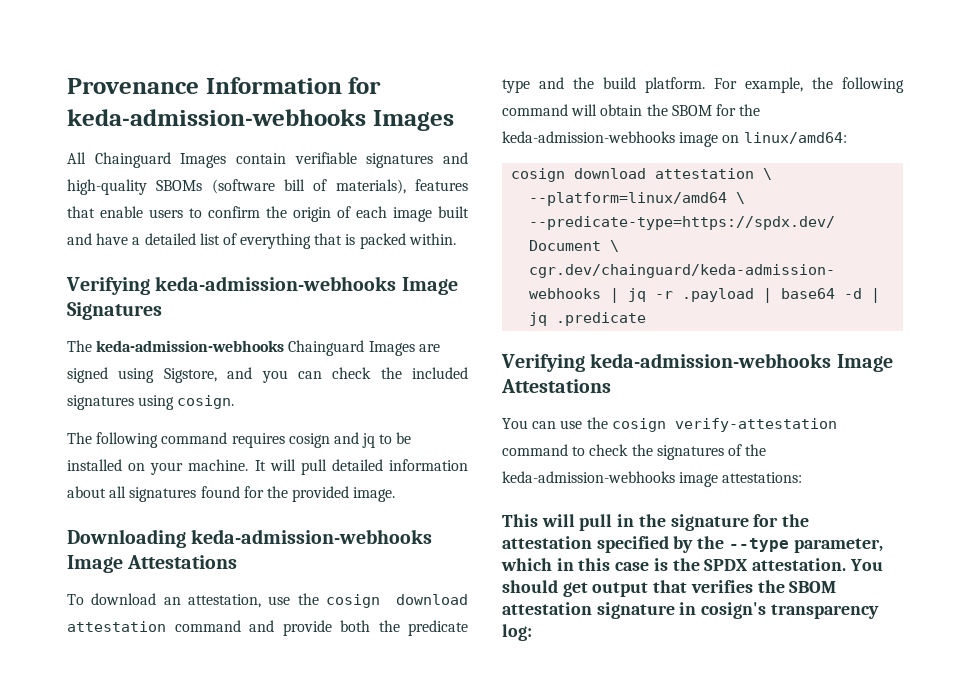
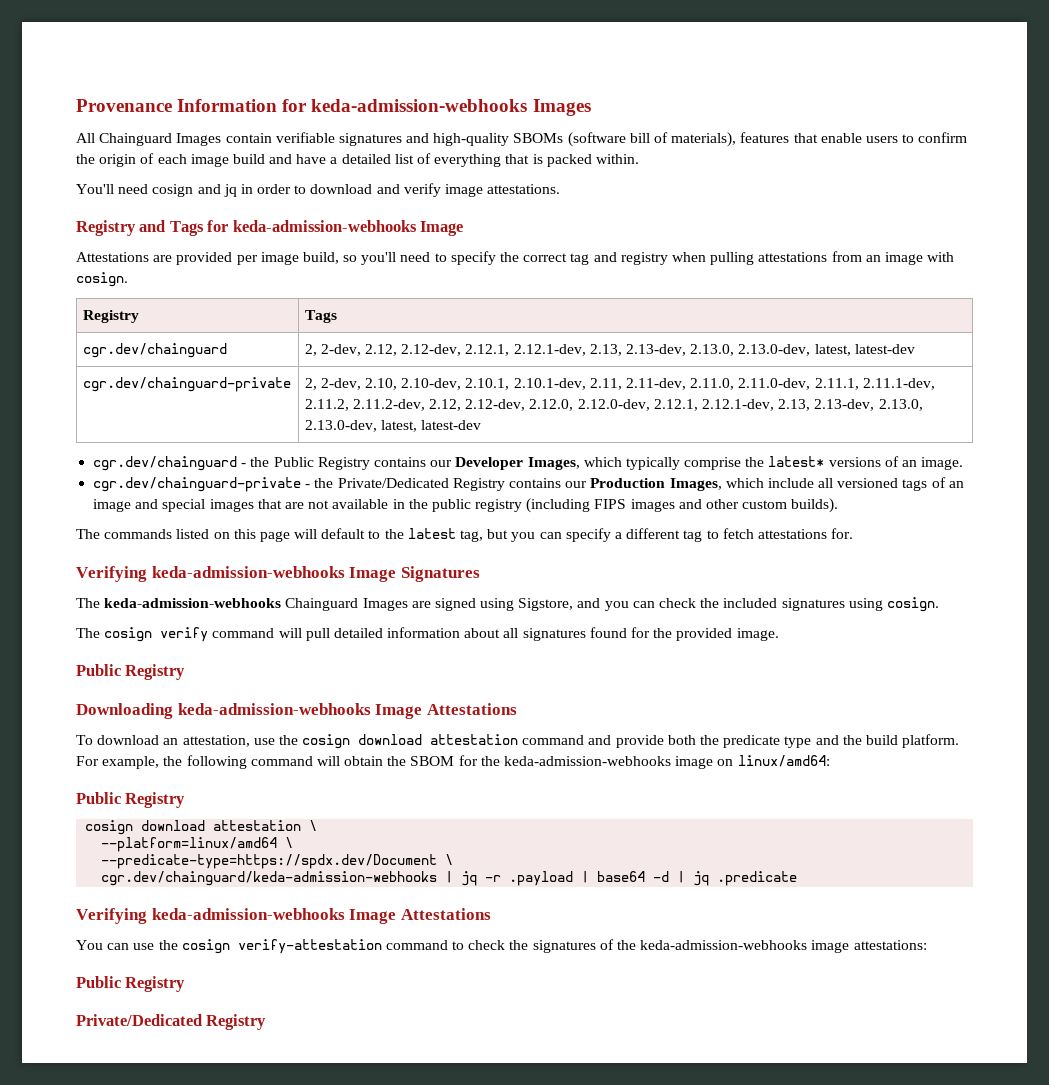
[438,206,469,218] built -> [232,154,265,164] build
(456, 239) none -> [76,183,561,197] [76,220,464,236] [76,251,955,265] [76,272,128,287] [82,310,139,323] [304,310,337,323] [82,343,227,358] [304,344,915,356] [82,377,291,392] [304,378,935,390] [304,399,923,411] [304,420,482,432] [93,456,964,471] [93,477,964,492] [93,498,839,513] [76,528,854,542] // You'll need cosign and jq in order to download and verify image attestations. // Registry and Tags for keda-admission-webhooks Image // Attestations are provided per image build, so you'll need to specify the correct tag and registry when pulling attestations from an image with cosign. // Registry | Tags // cgr.dev/chainguard | 2, 2-dev, 2.12, 2.12-dev, 2.12.1, 2.12.1-dev, 2.13, 2.13-dev, 2.13.0, 2.13.0-dev, latest, latest-dev // cgr.dev/chainguard-private | 2, 2-dev, 2.10, 2.10-dev, 2.10.1, 2.10.1-dev, 2.11, 2.11-dev, 2.11.0, 2.11.0-dev, 2.11.1, 2.11.1-dev, 2.11.2, 2.11.2-dev, 2.12, 2.12-dev, 2.12.0, 2.12.0-dev, 2.12.1, 2.12.1-dev, 2.13, 2.13-dev, 2.13.0, 2.13.0-dev, latest, latest-dev // cgr.dev/chainguard - the Public Registry contains our Developer Images, which typically comprise the latest* versions of an image. // cgr.dev/chainguard-private - the Private/Dedicated Registry contains our Production Images, which include all versioned tags of an image and special images that are not available in the public registry (including FIPS images and other custom builds). // The commands listed on this page will default to the latest tag, but you can specify a different tag to fetch attestations for.
[96,432,412,448] [67,459,266,475] following command requires cosign and jq to be installed on your machine. It -> [104,627,275,642] cosign verify command
(396, 494) none -> [76,664,186,680] // Public Registry
(847, 138) none -> [76,792,186,808] // Public Registry
[502,514,810,531] [502,536,883,553] [501,558,883,571] [502,580,837,597] [502,602,879,619] [502,624,532,641] This will pull in the signature for the attestation specified by the --type parameter, which in this case is the SPDX attestation. You should get output that verifies the SBOM attestation signature in cosign's transparency log: -> [76,976,186,992] [76,1014,267,1030] Public Registry // Private/Dedicated Registry

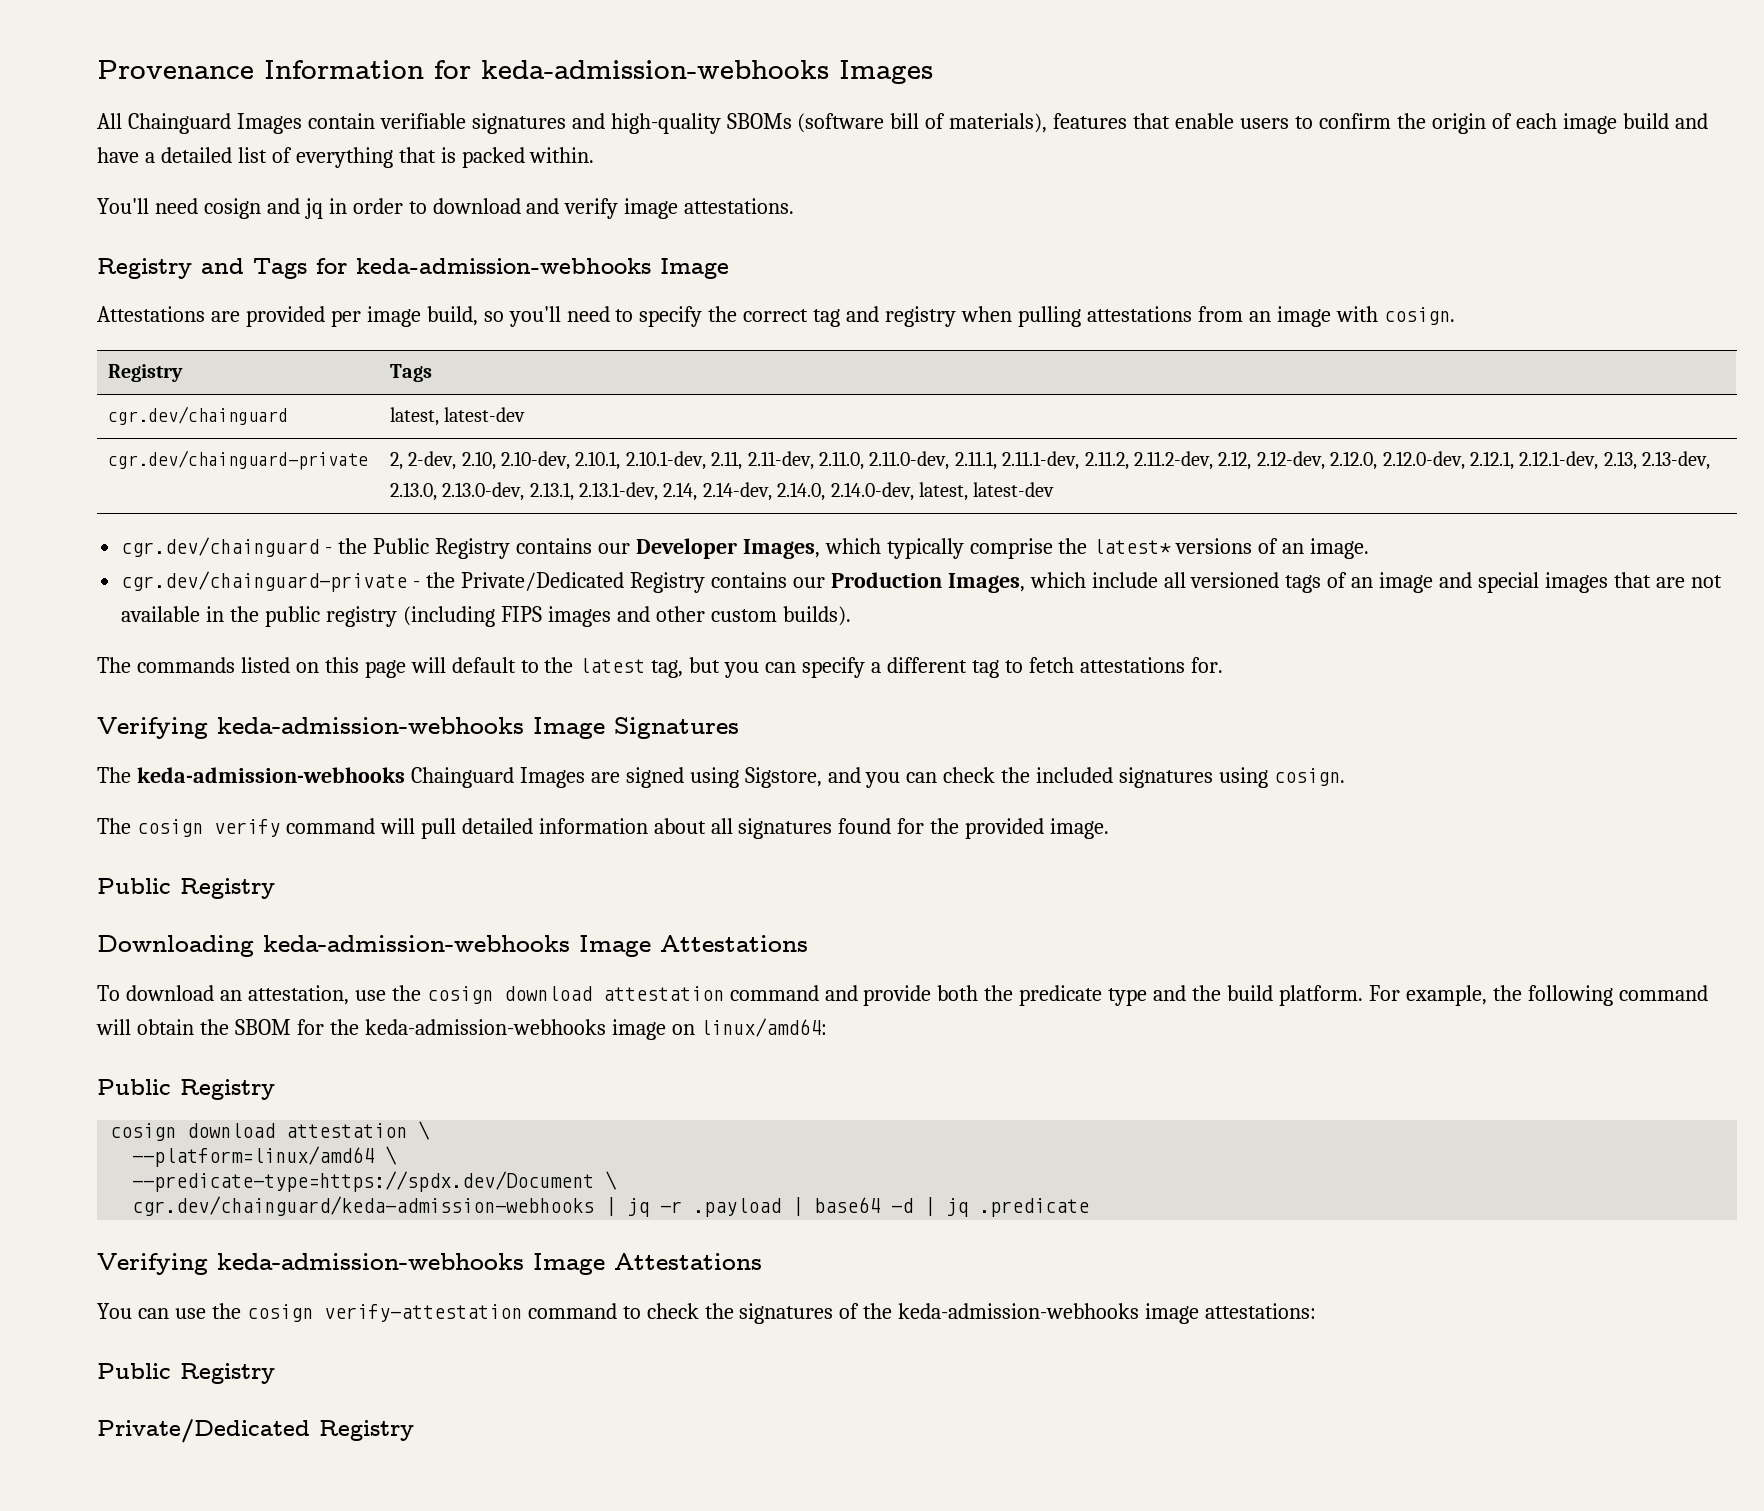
[304,344,811,356] 2, 2-dev, 2.12, 2.12-dev, 2.12.1, 2.12.1-dev, 2.13, 2.13-dev, 2.13.0, 2.13.0-dev, -> (288, 415) none
(377, 426) none -> [529,482,914,501] 2.13.1, 2.13.1-dev, 2.14, 2.14-dev, 2.14.0, 2.14.0-dev,

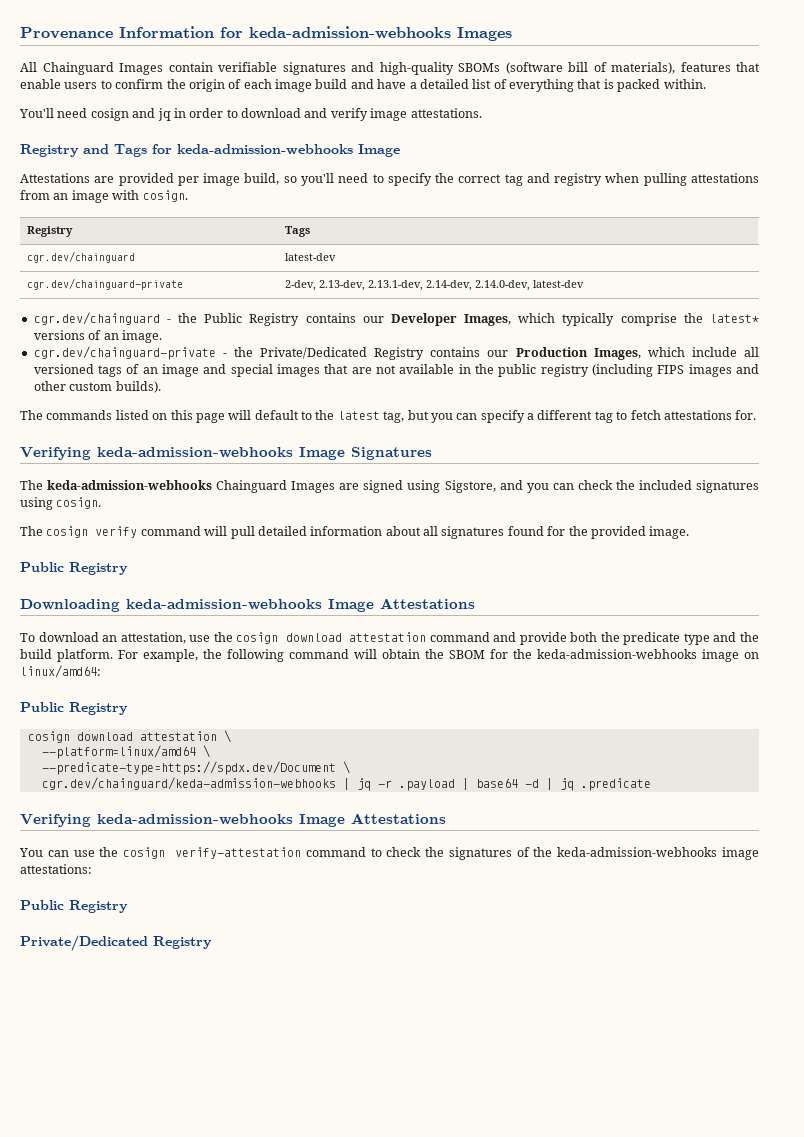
[389,407,439,426] latest, -> (136, 257) none
[389,451,1711,470] [389,482,968,501] 2, 2-dev, 2.10, 2.10-dev, 2.10.1, 2.10.1-dev, 2.11, 2.11-dev, 2.11.0, 2.11.0-dev, 2.11.1, 2.11.1-dev, 2.11.2, 2.11.2-dev, 2.12, 2.12-dev, 2.12.0, 2.12.0-dev, 2.12.1, 2.12.1-dev, 2.13, 2.13-dev, 2.13.0, 2.13.0-dev, 2.13.1, 2.13.1-dev, 2.14, 2.14-dev, 2.14.0, 2.14.0-dev, latest, -> [285,280,531,291] 2-dev, 2.13-dev, 2.13.1-dev, 2.14-dev, 2.14.0-dev,

